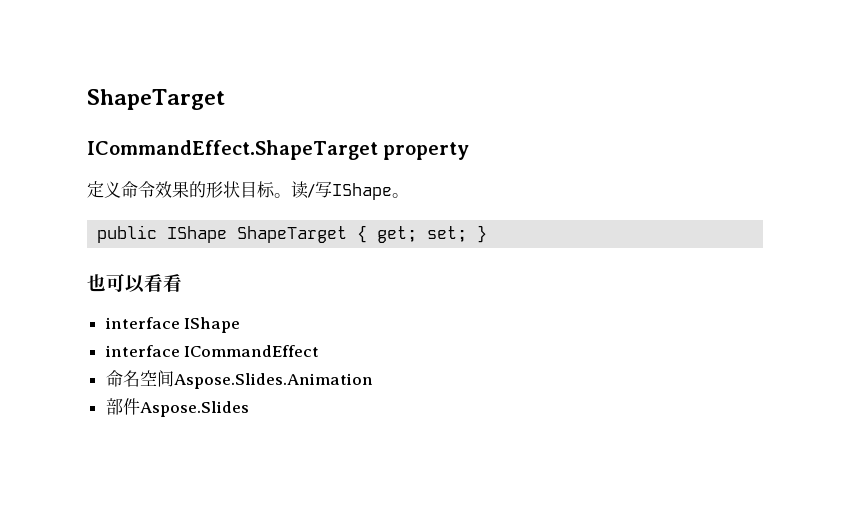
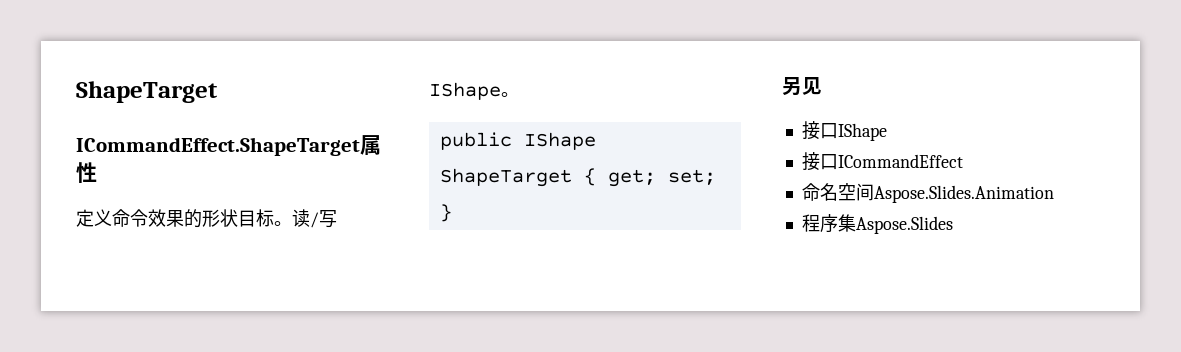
[383,142,470,160] property -> [360,135,381,155] [76,162,97,183] 属性
[87,273,182,293] [104,317,180,329] 也可以看看 // interface -> [782,77,822,96] [801,121,838,140] 另见 // 接口
[104,345,180,357] interface -> [801,152,838,171] 接口
[105,398,140,415] 部件 -> [801,214,856,233] 程序集

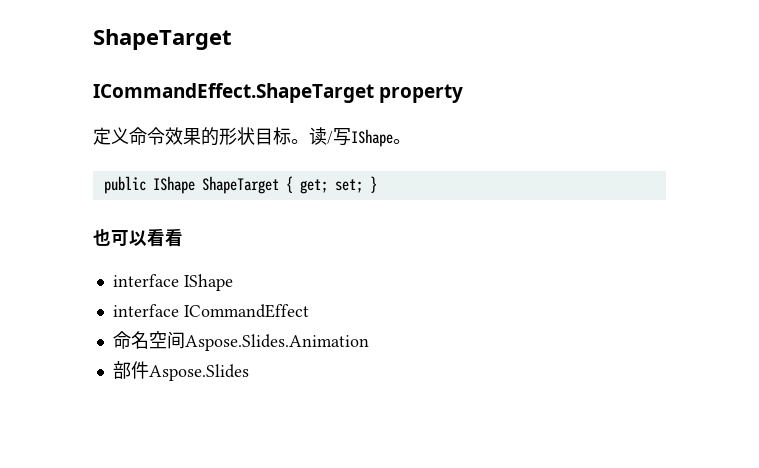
[360,135,381,155] [76,162,97,183] 属性 -> [379,84,464,103] property
[782,77,822,96] [801,121,838,140] 另见 // 接口 -> [93,228,183,247] [112,274,179,287] 也可以看看 // interface
[801,152,838,171] 接口 -> [112,304,179,317] interface
[801,214,856,233] 程序集 -> [112,361,149,379] 部件

